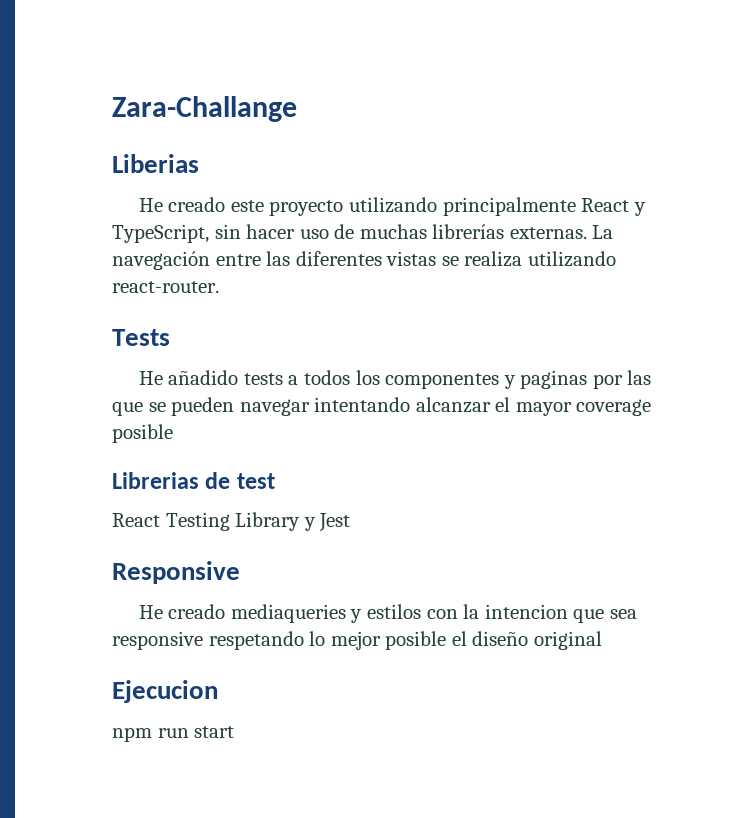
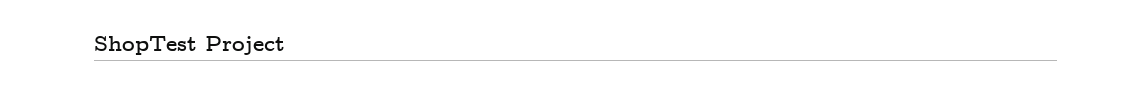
[112,96,297,122] [112,154,199,173] [138,197,646,216] [112,224,614,243] [112,251,616,270] [112,281,219,293] [112,329,170,346] [138,370,652,389] [112,397,652,416] [112,424,173,443] [112,472,275,489] [112,512,351,532] [112,561,240,584] [138,604,637,623] [112,631,602,650] [112,680,218,703] [112,726,235,742] Zara-Challange // Liberias // He creado este proyecto utilizando principalmente React y TypeScript, sin hacer uso de muchas librerías externas. La navegación entre las diferentes vistas se realiza utilizando react-router. // Tests // He añadido tests a todos los componentes y paginas por las que se pueden navegar intentando alcanzar el mayor coverage posible // Librerias de test // React Testing Library y Jest // Responsive // He creado mediaqueries y estilos con la intencion que sea responsive respetando lo mejor posible el diseño original // Ejecucion // npm run start -> [94,36,285,55] ShopTest Project

